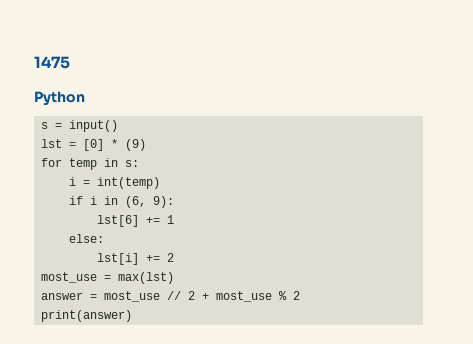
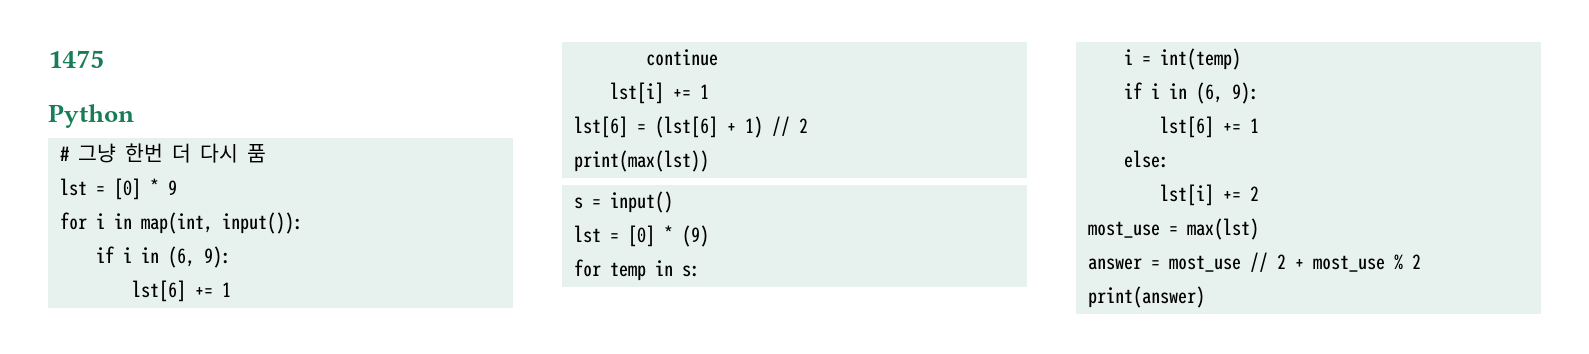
(85, 98) none -> [60,143,266,163] [60,178,177,200] [60,212,303,234] [96,246,231,268] [132,280,231,302] [646,49,718,66] [610,82,709,104] [574,116,808,138] [574,150,709,172] // # 그냥 한번 더 다시 품 // lst = [0] * 9 // for i in map(int, input()): // if i in (6, 9): // lst[6] += 1 // continue // lst[i] += 1 // lst[6] = (lst[6] + 1) // 2 // print(max(lst))

